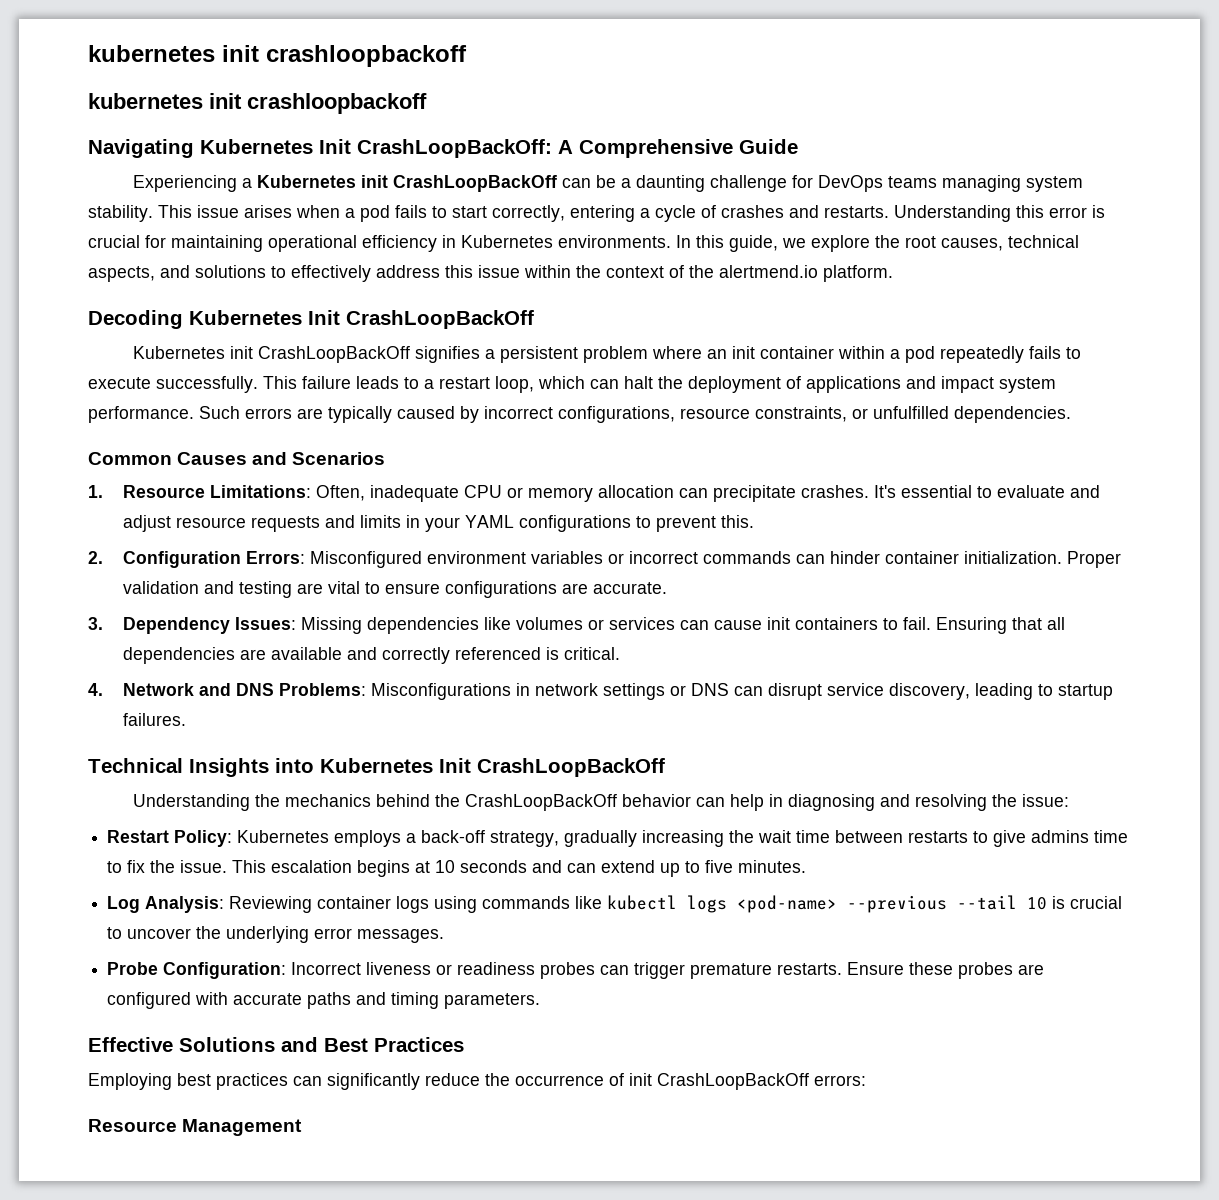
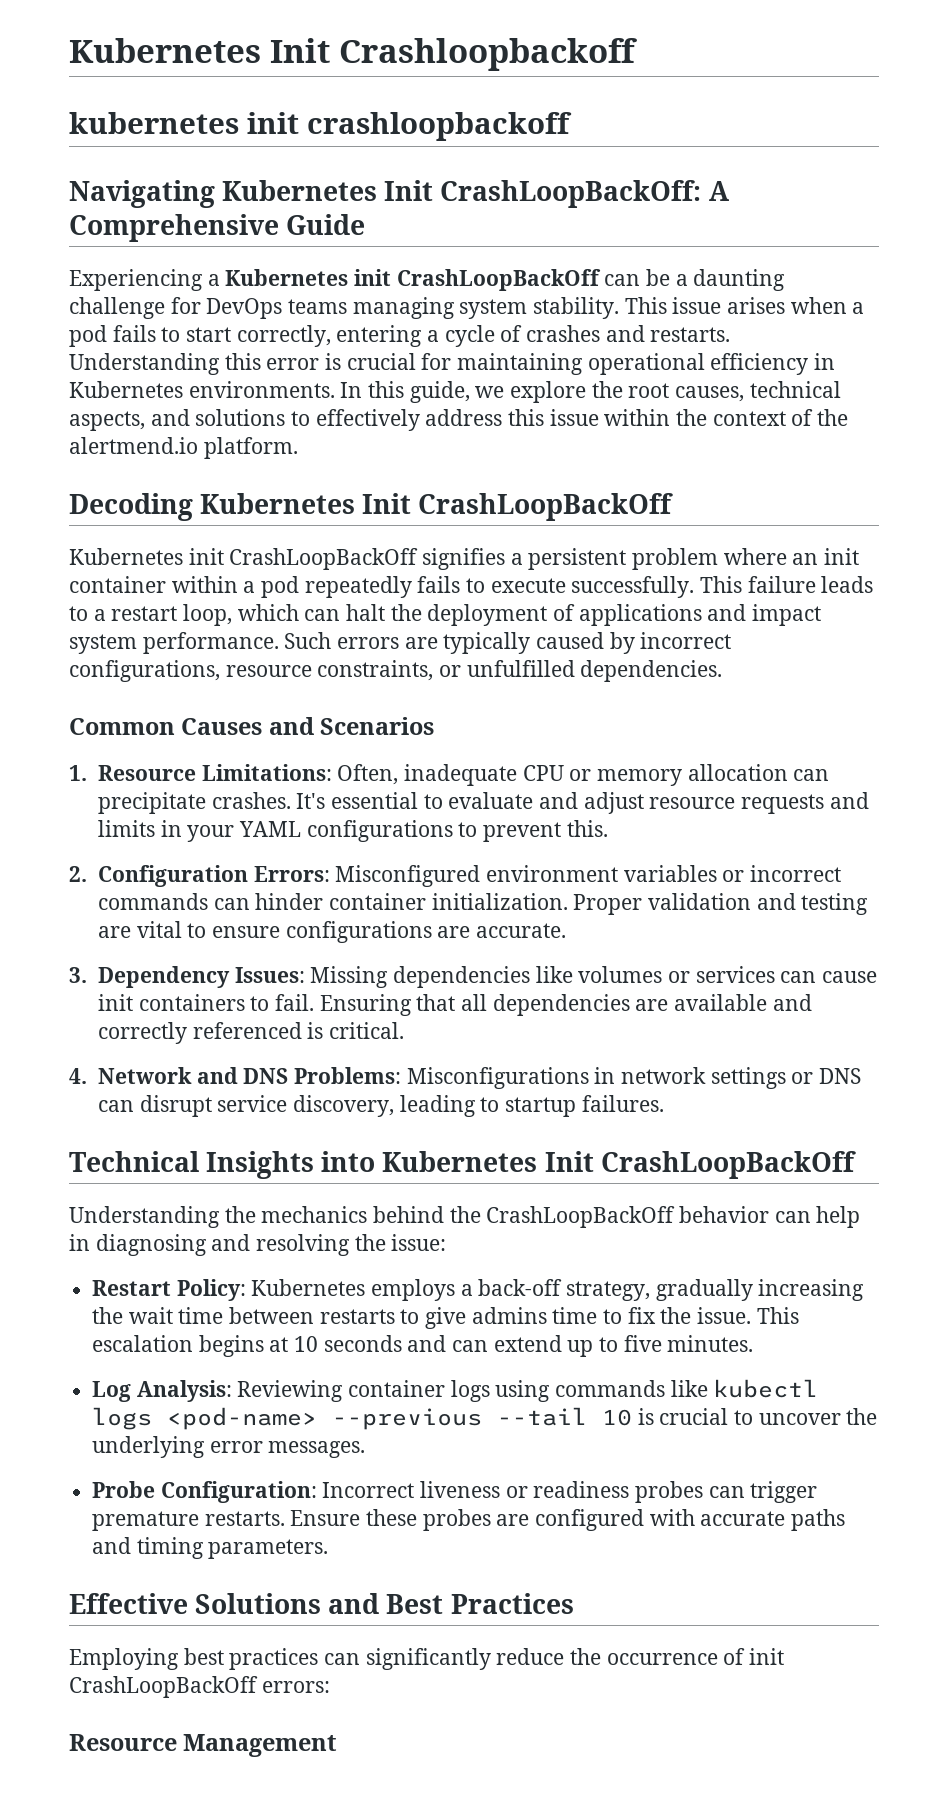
[88,45,467,67] kubernetes init crashloopbackoff -> [69,38,637,71] Kubernetes Init Crashloopbackoff

